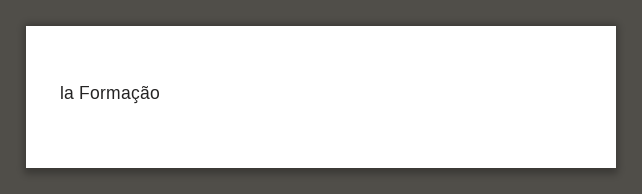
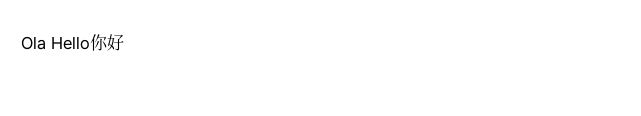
[60,85,160,104] la Formação -> [21,34,124,51] Ola Hello你好

